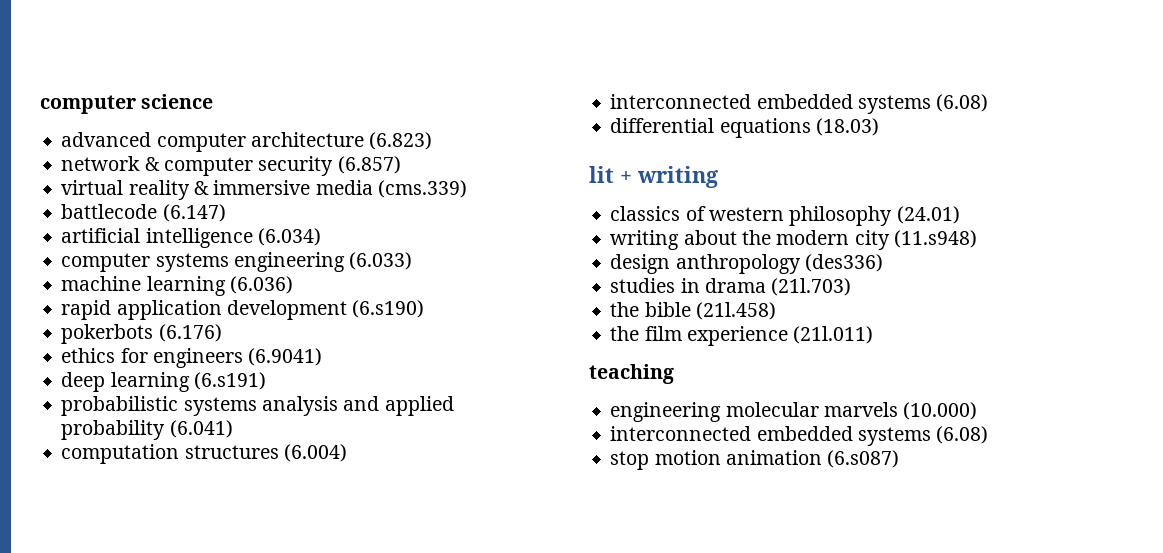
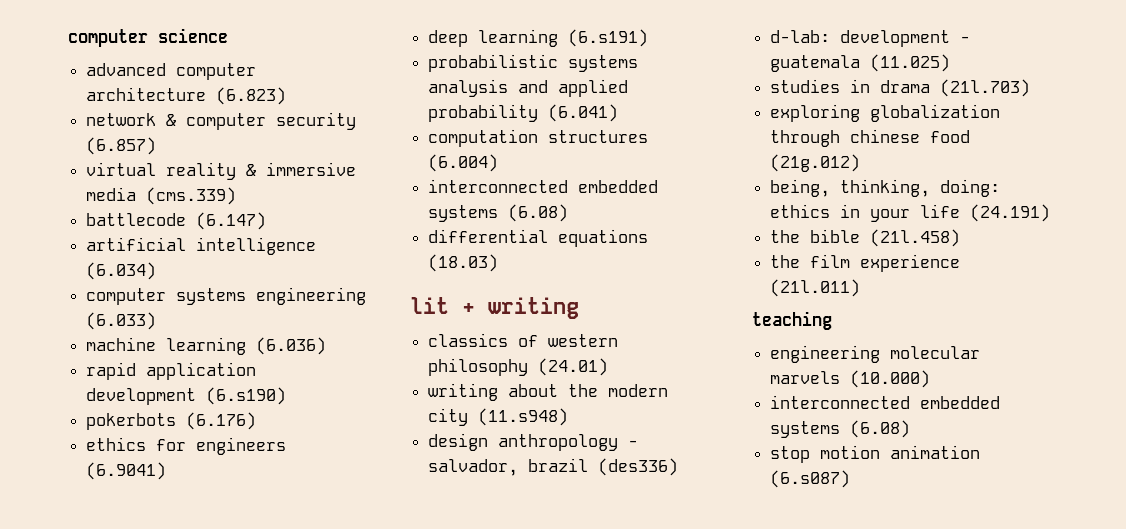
[804,254,883,272] [610,278,852,296] (des336) // studies in drama (21l.703) -> [628,440,639,447] [428,458,679,476] [770,30,971,47] [770,54,951,72] [770,79,1031,97] [770,104,1001,122] [770,129,971,147] [770,154,861,172] [770,179,1001,197] [770,204,1051,222] - salvador, brazil (des336) // d-lab: development - guatemala (11.025) // studies in drama (21l.703) // exploring globalization through chinese food (21g.012) // being, thinking, doing: ethics in your life (24.191)

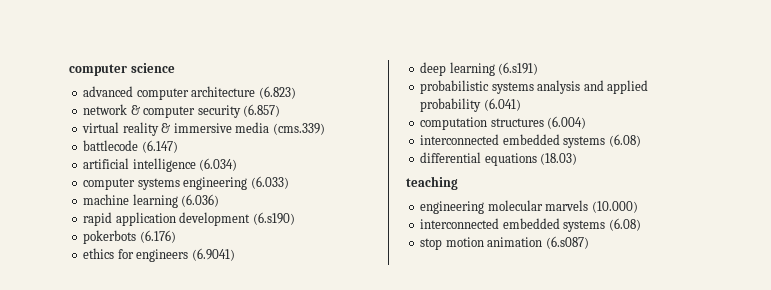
[410,297,579,319] [428,333,619,347] [428,358,609,376] [428,383,669,401] [428,408,569,426] [428,433,639,451] [428,458,679,476] [770,30,971,47] [770,54,951,72] [770,79,1031,97] [770,104,1001,122] [770,129,971,147] [770,154,861,172] [770,179,1001,197] [770,204,1051,222] [770,229,961,247] [770,254,961,272] [770,279,861,297] // lit + writing // classics of western philosophy (24.01) // writing about the modern city (11.s948) // design anthropology - salvador, brazil (des336) // d-lab: development - guatemala (11.025) // studies in drama (21l.703) // exploring globalization through chinese food (21g.012) // being, thinking, doing: ethics in your life (24.191) // the bible (21l.458) // the film experience (21l.011) -> (578, 159) none

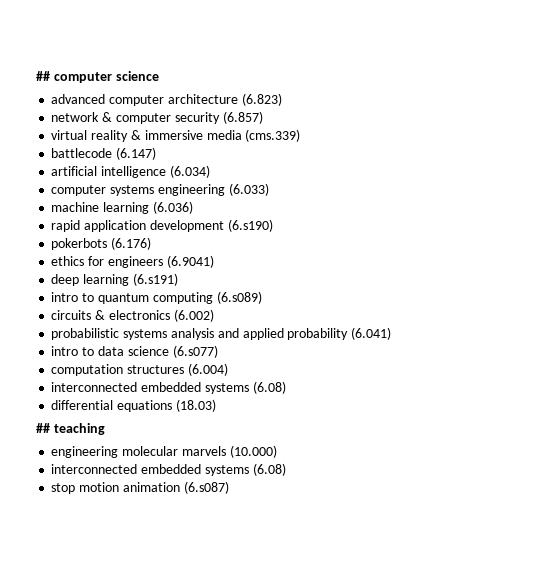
(69, 70) none -> [36,71,50,81] ##
(539, 68) none -> [51,291,262,304] [51,309,214,322] // intro to quantum computing (6.s089) // circuits & electronics (6.002)
(521, 104) none -> [51,345,218,358] // intro to data science (6.s077)
(578, 159) none -> [36,423,50,433] ##

